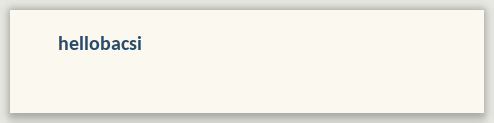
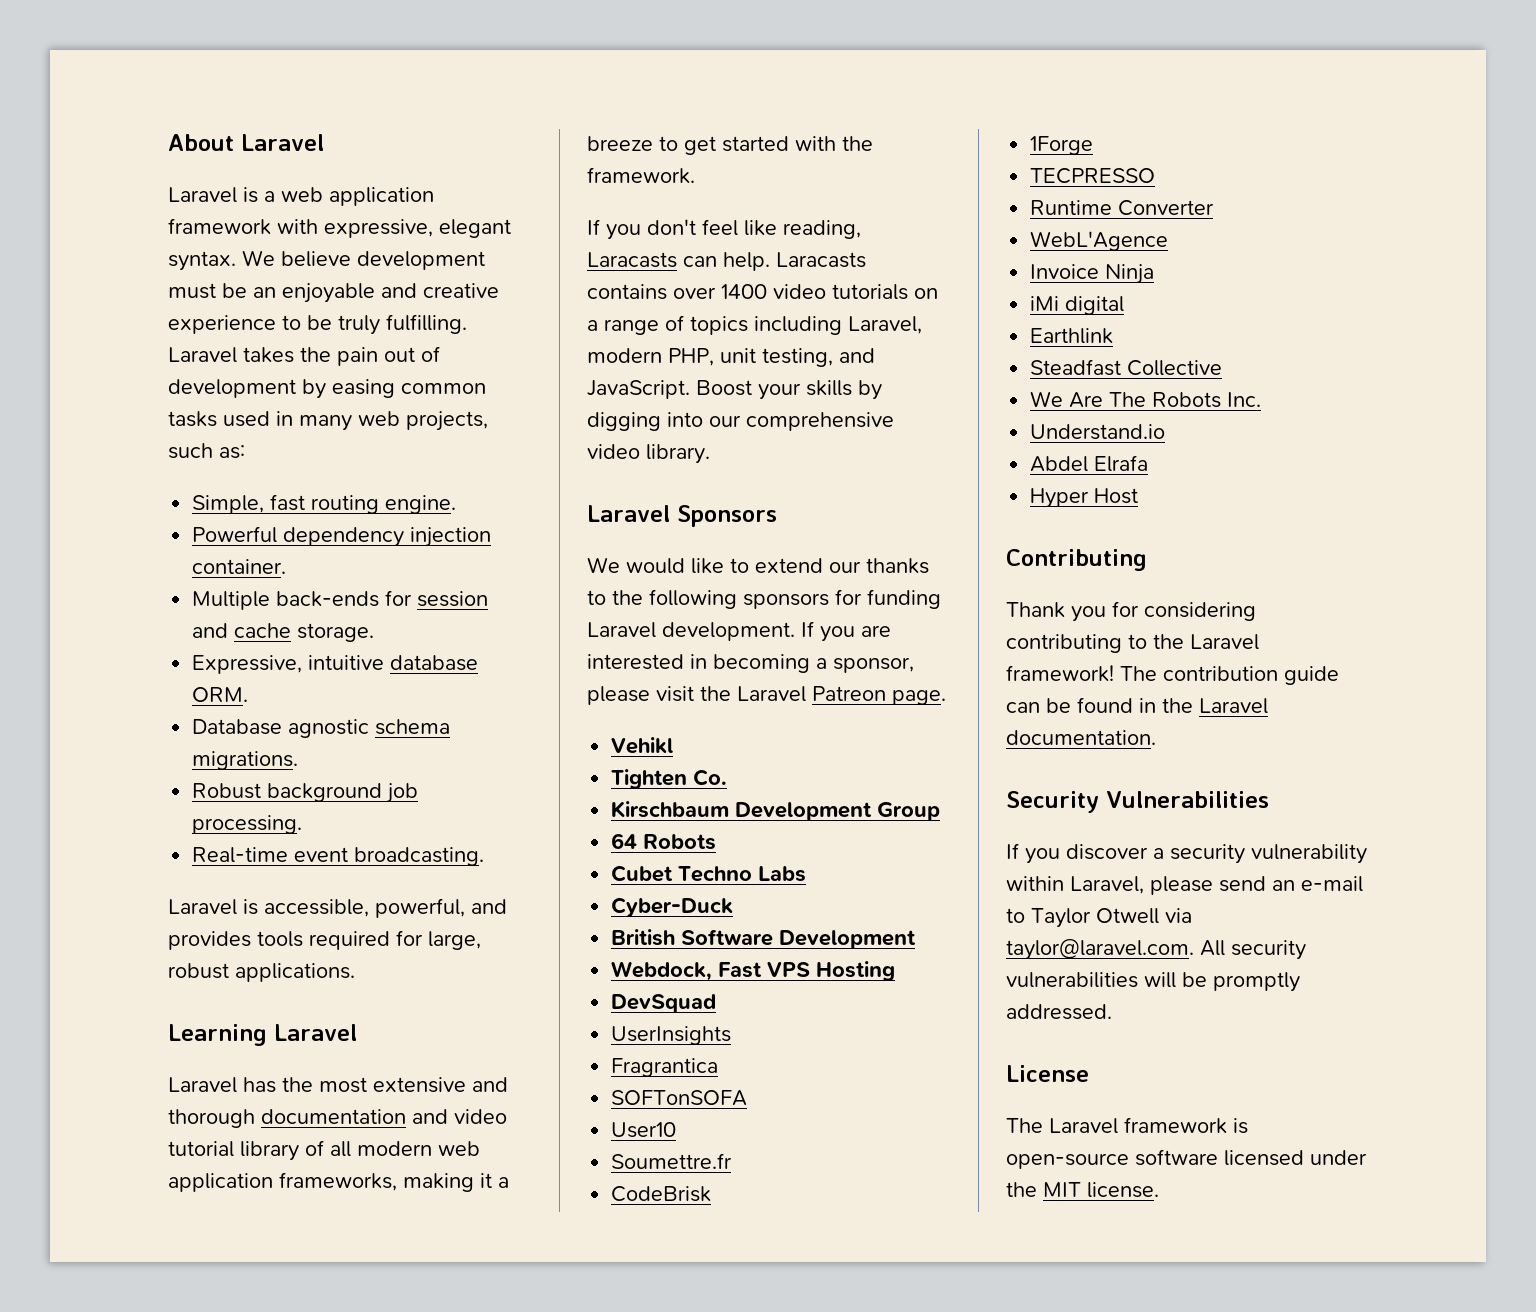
[58,36,142,50] hellobacsi -> [168,134,324,151] [168,187,434,206] [168,218,511,238] [168,250,485,271] [168,283,499,303] [168,314,467,335] [168,346,440,366] [168,379,486,399] [168,411,488,431] [168,443,245,459] [192,494,457,514] [192,526,492,547] [192,559,287,574] [192,590,489,610] [192,623,375,642] [192,655,479,674] [192,687,249,702] [192,719,451,738] [192,751,299,770] [192,783,419,803] [192,815,303,834] [192,847,485,866] [168,898,507,918] [168,930,481,950] [168,963,355,982] [168,1024,357,1046] [168,1077,508,1093] [168,1109,507,1128] [168,1140,480,1161] [168,1172,509,1192] [587,136,873,155] [587,167,695,184] [587,219,861,240] [587,252,866,271] [587,284,938,300] [587,315,922,335] [587,348,875,367] [587,380,882,400] [587,412,894,431] [587,444,710,464] [587,505,777,527] [587,557,929,574] [587,589,941,609] [587,621,891,642] [587,654,914,673] [587,686,946,705] [611,737,674,754] [611,769,728,789] [611,801,941,821] [611,833,717,850] [611,865,807,882] [611,897,734,917] [611,929,917,949] [611,961,896,981] [611,994,717,1013] [611,1026,732,1045] [611,1058,719,1077] [611,1090,748,1106] [611,1122,677,1138] [611,1153,733,1169] [611,1186,712,1202] [1030,136,1094,155] [1030,168,1156,184] [1030,200,1215,216] [1030,231,1169,251] [1030,264,1155,284] [1030,296,1125,315] [1030,328,1114,344] [1030,359,1223,376] [1030,391,1262,408] [1030,424,1166,440] [1030,455,1149,472] [1030,488,1139,508] [1006,549,1147,571] [1006,601,1256,622] [1006,634,1259,653] [1006,665,1339,685] [1006,697,1268,714] [1006,730,1156,745] [1006,791,1269,813] [1006,843,1367,864] [1006,876,1363,895] [1006,908,1192,928] [1006,939,1306,960] [1006,972,1300,992] [1006,1004,1112,1020] [1006,1065,1089,1082] [1006,1117,1248,1134] [1006,1149,1367,1169] [1006,1182,1159,1198] About Laravel // Laravel is a web application framework with expressive, elegant syntax. We believe development must be an enjoyable and creative experience to be truly fulfilling. Laravel takes the pain out of development by easing common tasks used in many web projects, such as: // Simple, fast routing engine. // Powerful dependency injection container. // Multiple back-ends for session and cache storage. // Expressive, intuitive database ORM. // Database agnostic schema migrations. // Robust background job processing. // Real-time event broadcasting. // Laravel is accessible, powerful, and provides tools required for large, robust applications. // Learning Laravel // Laravel has the most extensive and thorough documentation and video tutorial library of all modern web application frameworks, making it a breeze to get started with the framework. // If you don't feel like reading, Laracasts can help. Laracasts contains over 1400 video tutorials on a range of topics including Laravel, modern PHP, unit testing, and JavaScript. Boost your skills by digging into our comprehensive video library. // Laravel Sponsors // We would like to extend our thanks to the following sponsors for funding Laravel development. If you are interested in becoming a sponsor, please visit the Laravel Patreon page. // Vehikl // Tighten Co. // Kirschbaum Development Group // 64 Robots // Cubet Techno Labs // Cyber-Duck // British Software Development // Webdock, Fast VPS Hosting // DevSquad // UserInsights // Fragrantica // SOFTonSOFA // User10 // Soumettre.fr // CodeBrisk // 1Forge // TECPRESSO // Runtime Converter // WebL'Agence // Invoice Ninja // iMi digital // Earthlink // Steadfast Collective // We Are The Robots Inc. // Understand.io // Abdel Elrafa // Hyper Host // Contributing // Thank you for considering contributing to the Laravel framework! The contribution guide can be found in the Laravel documentation. // Security Vulnerabilities // If you discover a security vulnerability within Laravel, please send an e-mail to Taylor Otwell via taylor@laravel.com. All security vulnerabilities will be promptly addressed. // License // The Laravel framework is open-source software licensed under the MIT license.

